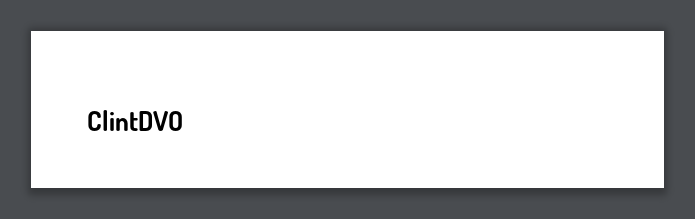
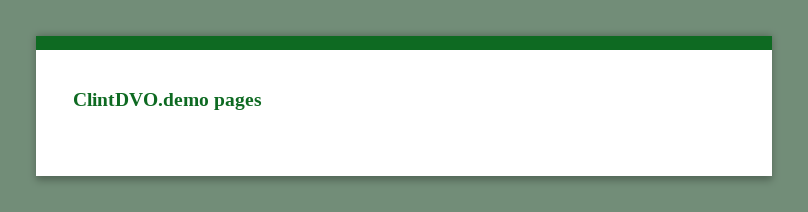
[87,110,183,131] ClintDVO -> [73,93,263,110] ClintDVO.demo pages

